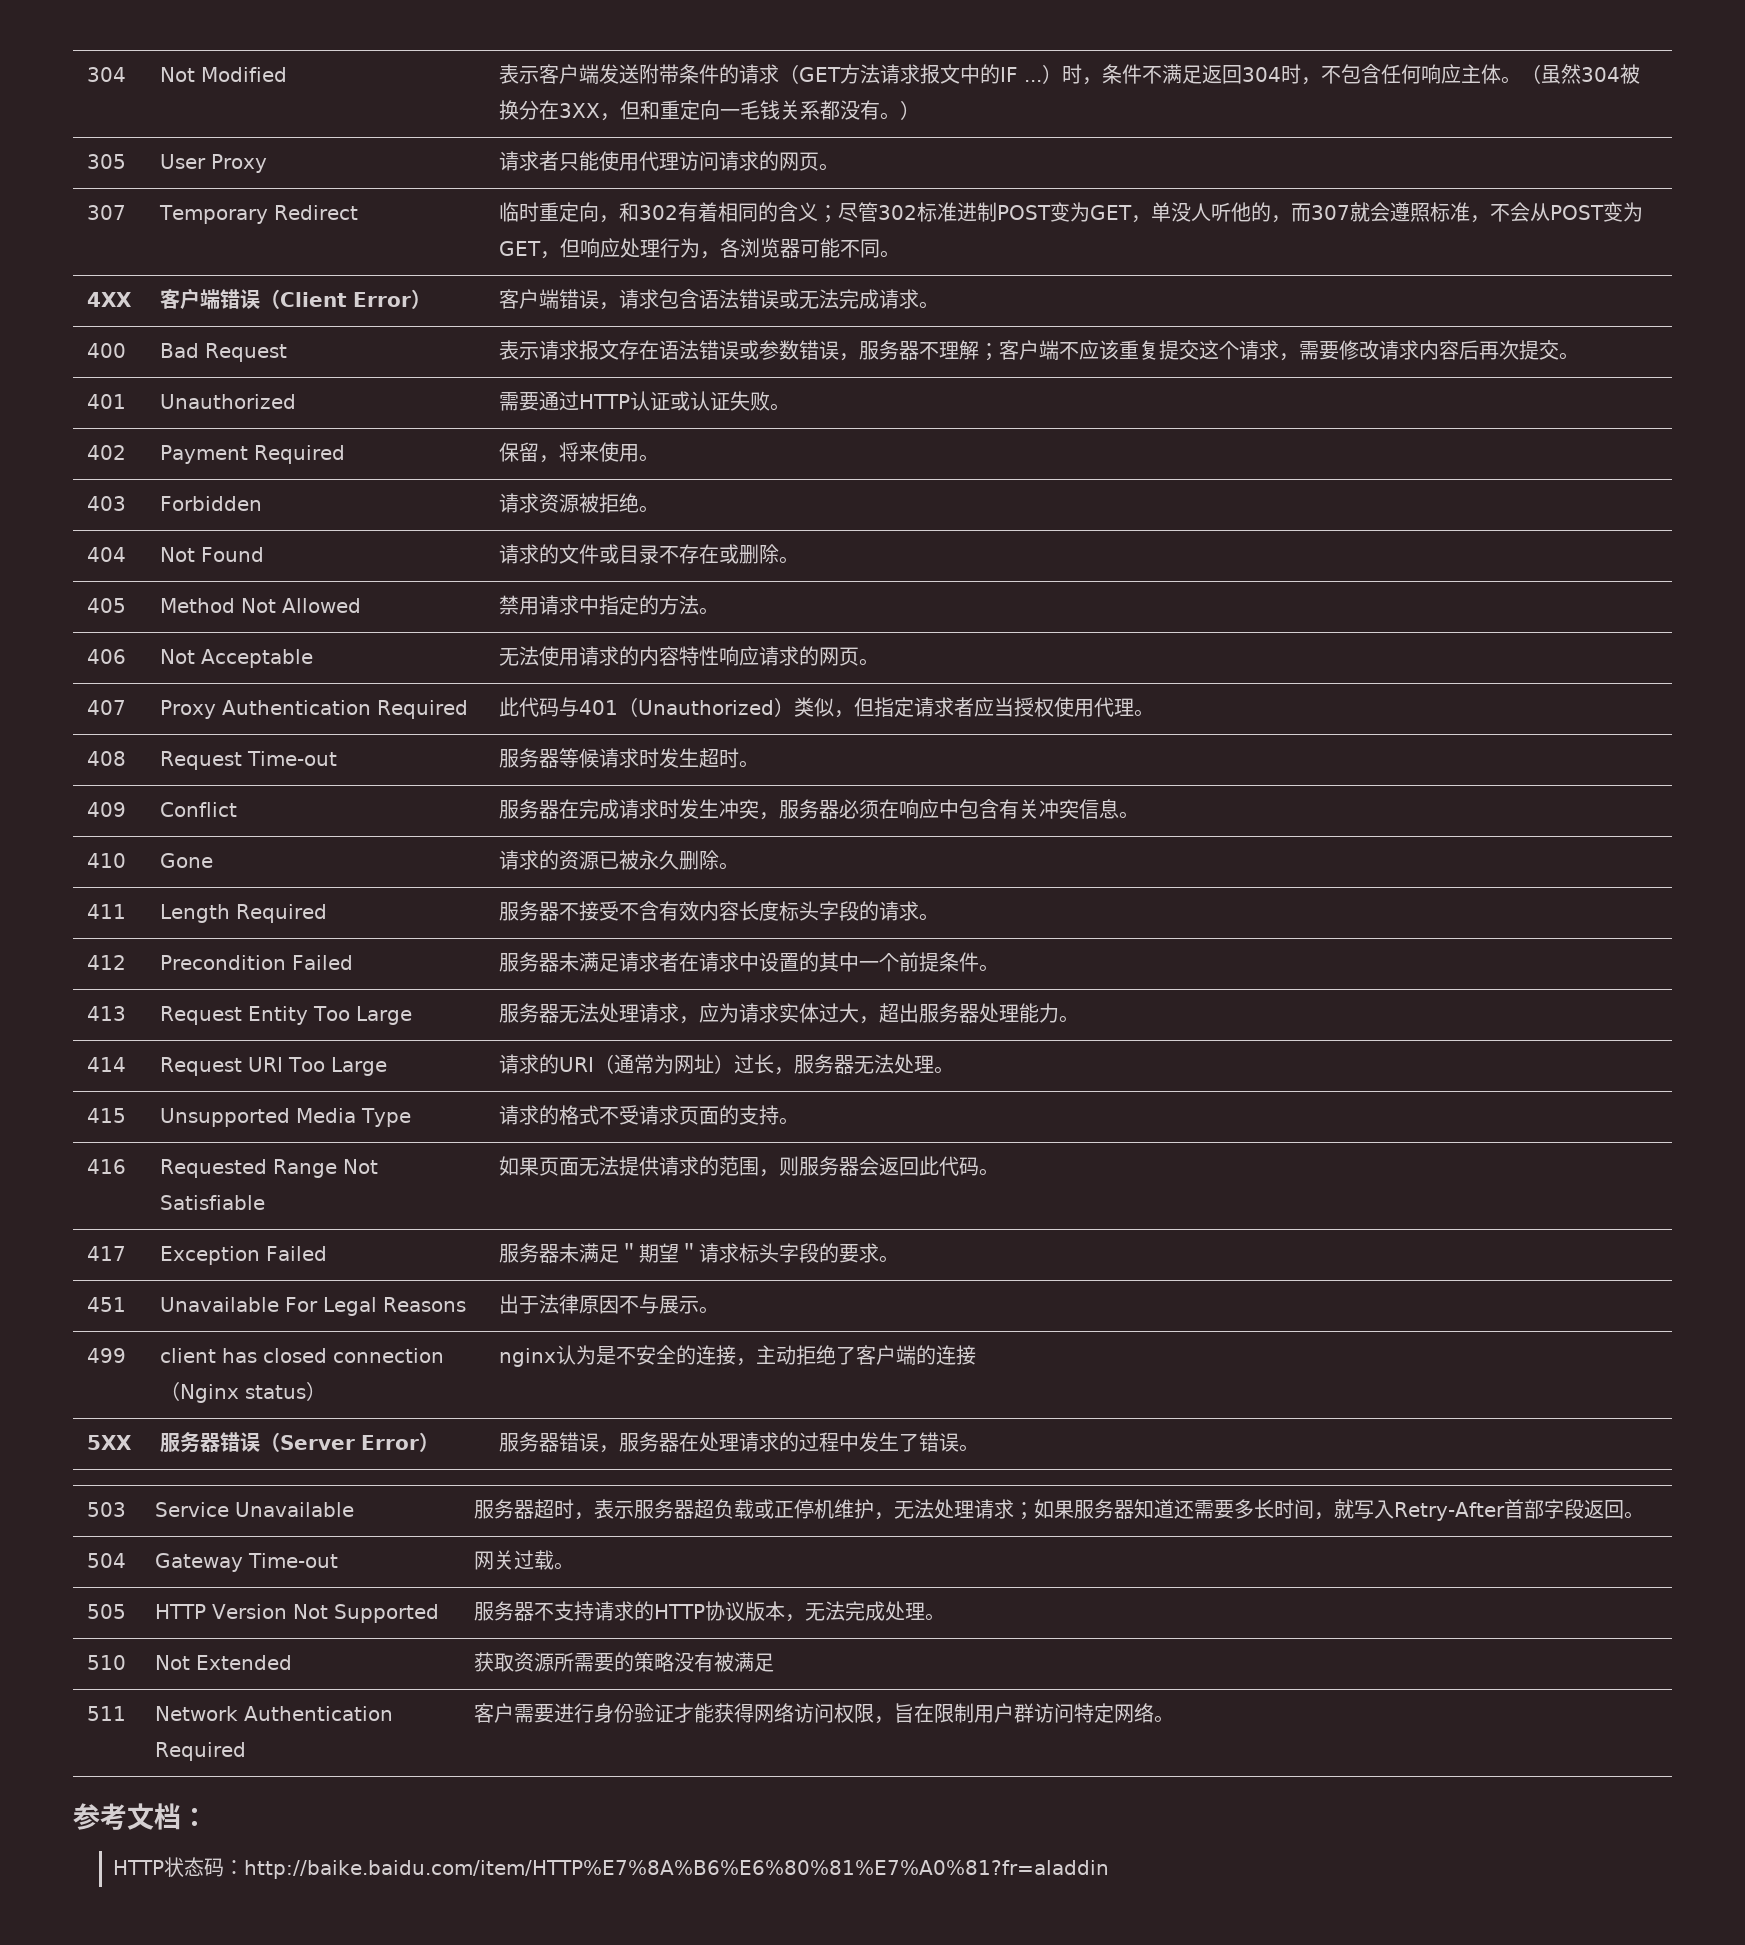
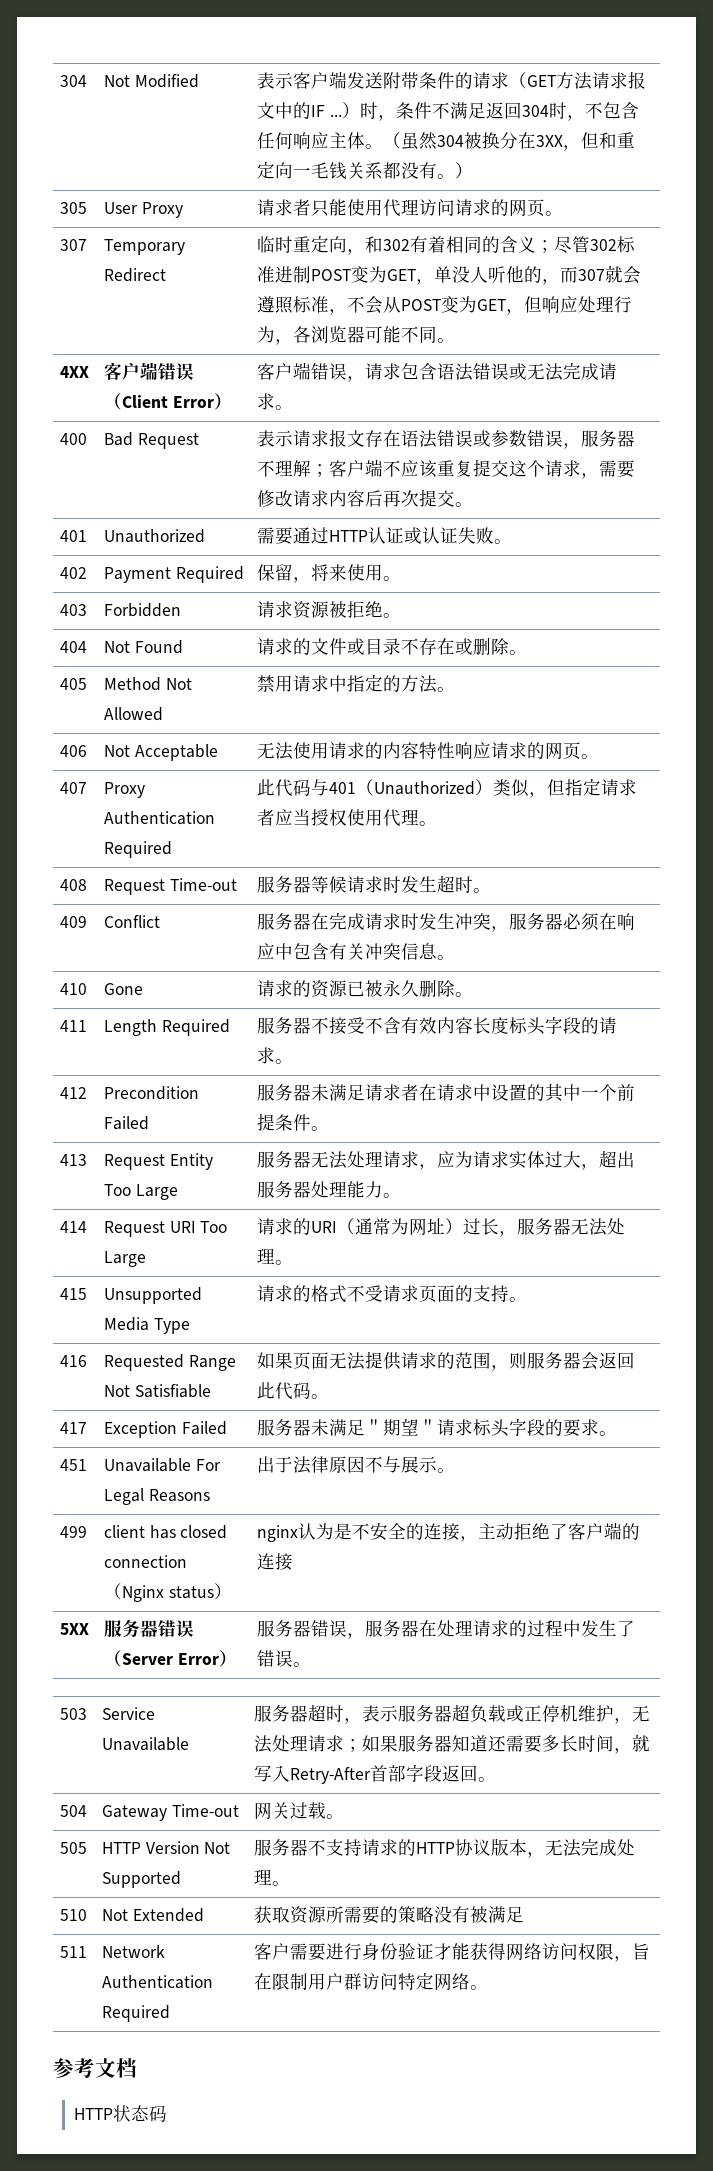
[181,1807,208,1827] ： -> (137, 2068) none
[223,1860,1109,1879] ：http://baike.baidu.com/item/HTTP%E7%8A%B6%E6%80%81%E7%A0%81?fr=aladdin -> (168, 2113) none

